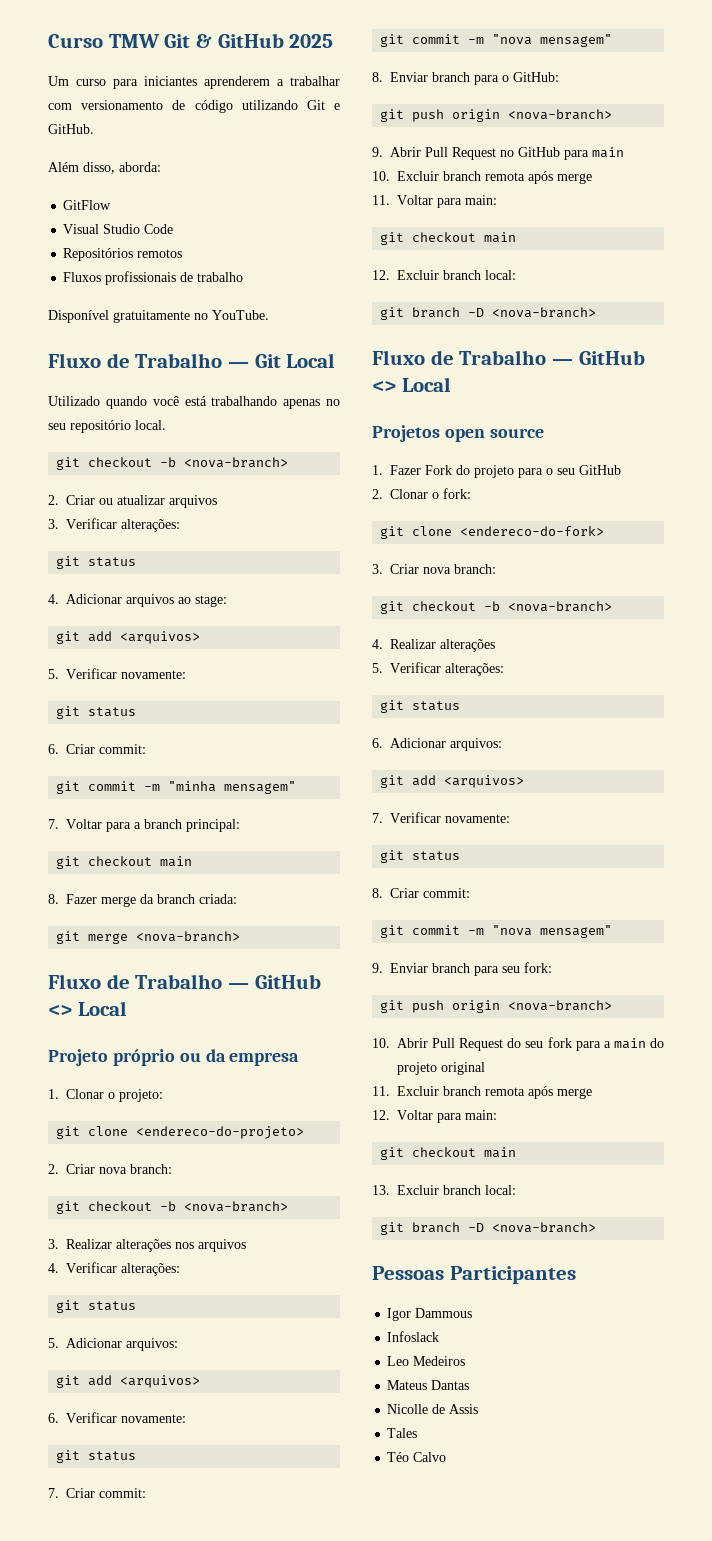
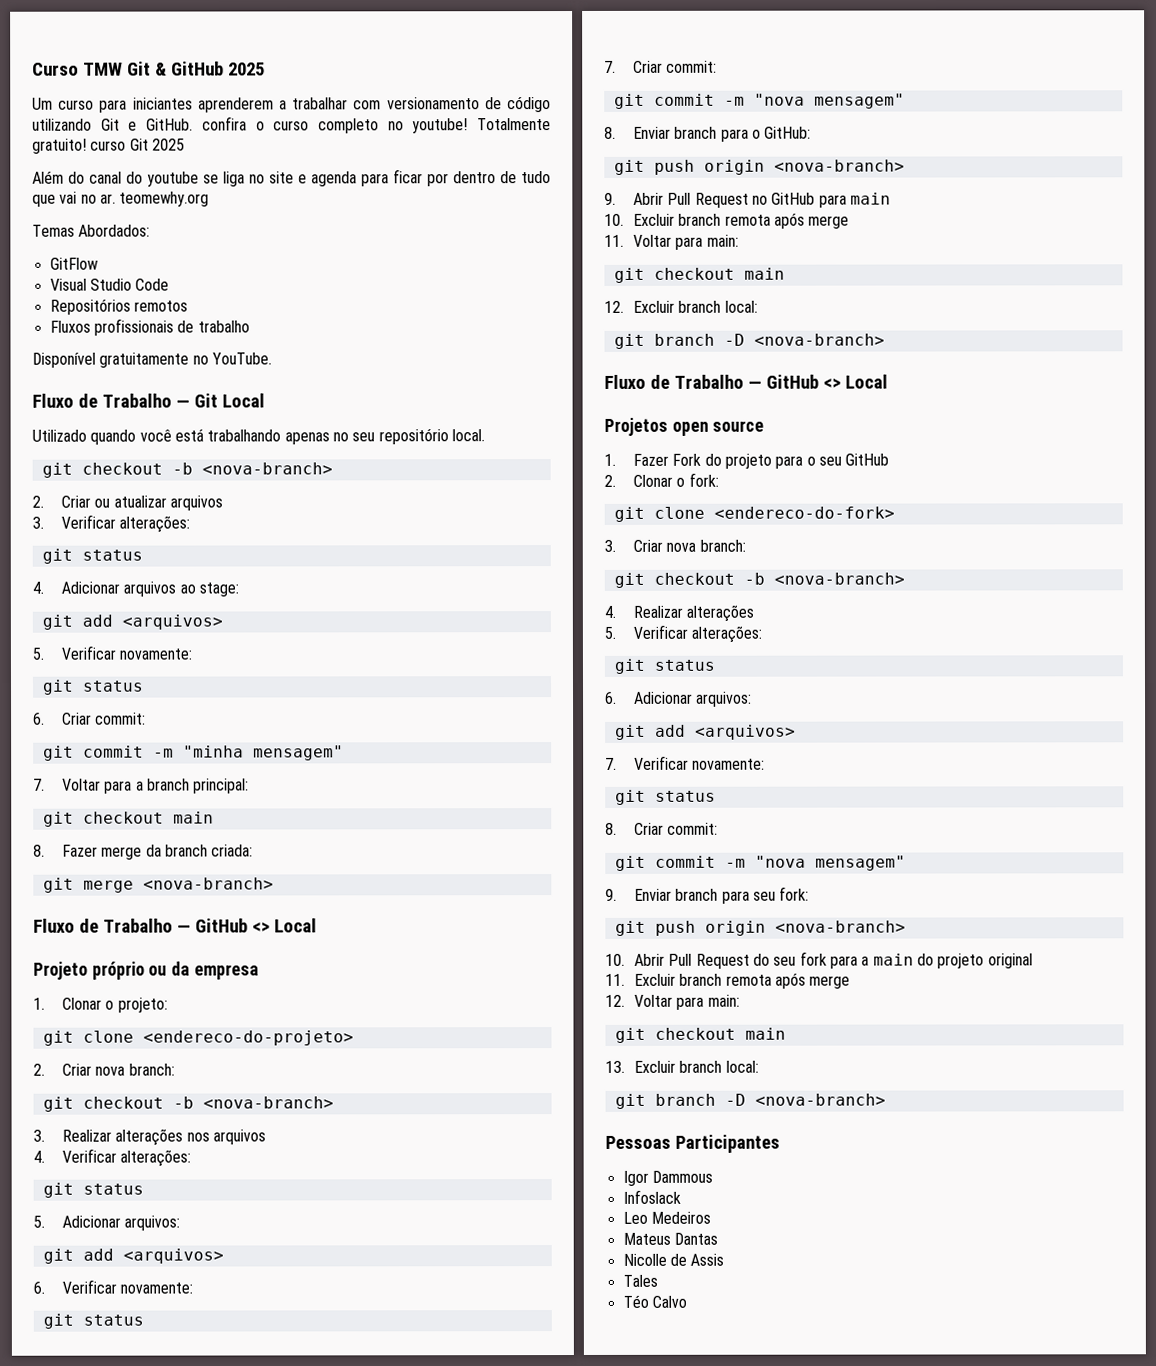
[48,162,161,174] // Além disso, aborda: -> [201,116,551,134] [32,138,185,154] [32,169,551,187] [32,191,210,207] [32,224,151,237] confira o curso completo no youtube! Totalmente gratuito! curso Git 2025 // Além do canal do youtube se liga no site e agenda para ficar por dentro de tudo que vai no ar. teomewhy.org // Temas Abordados:

